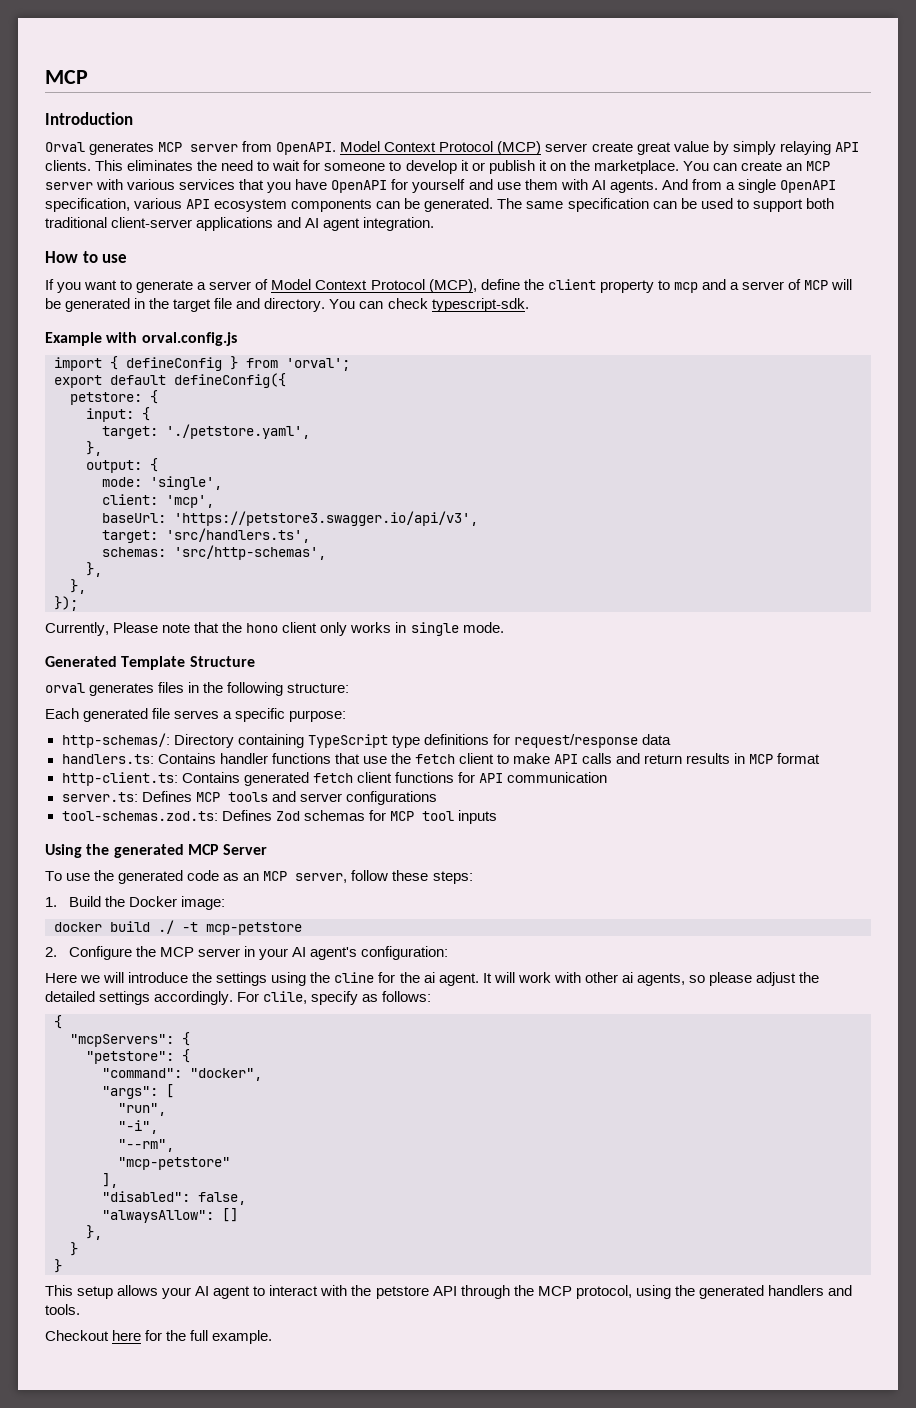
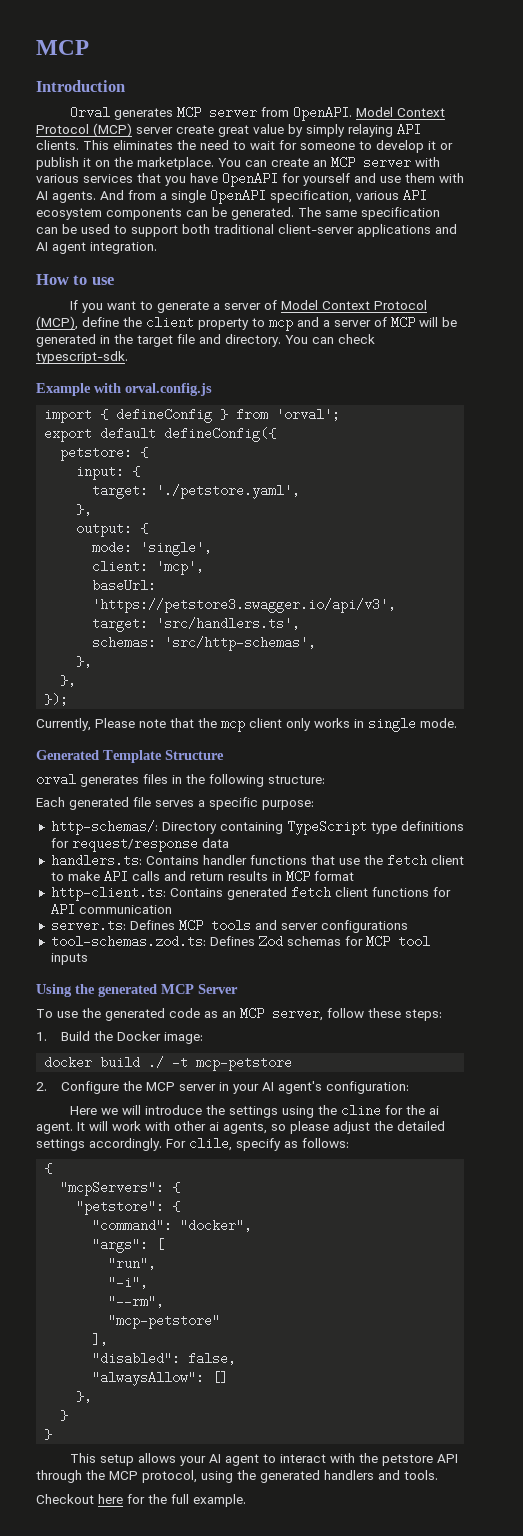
[246,623,279,633] hono -> [221,717,245,732] mcp

